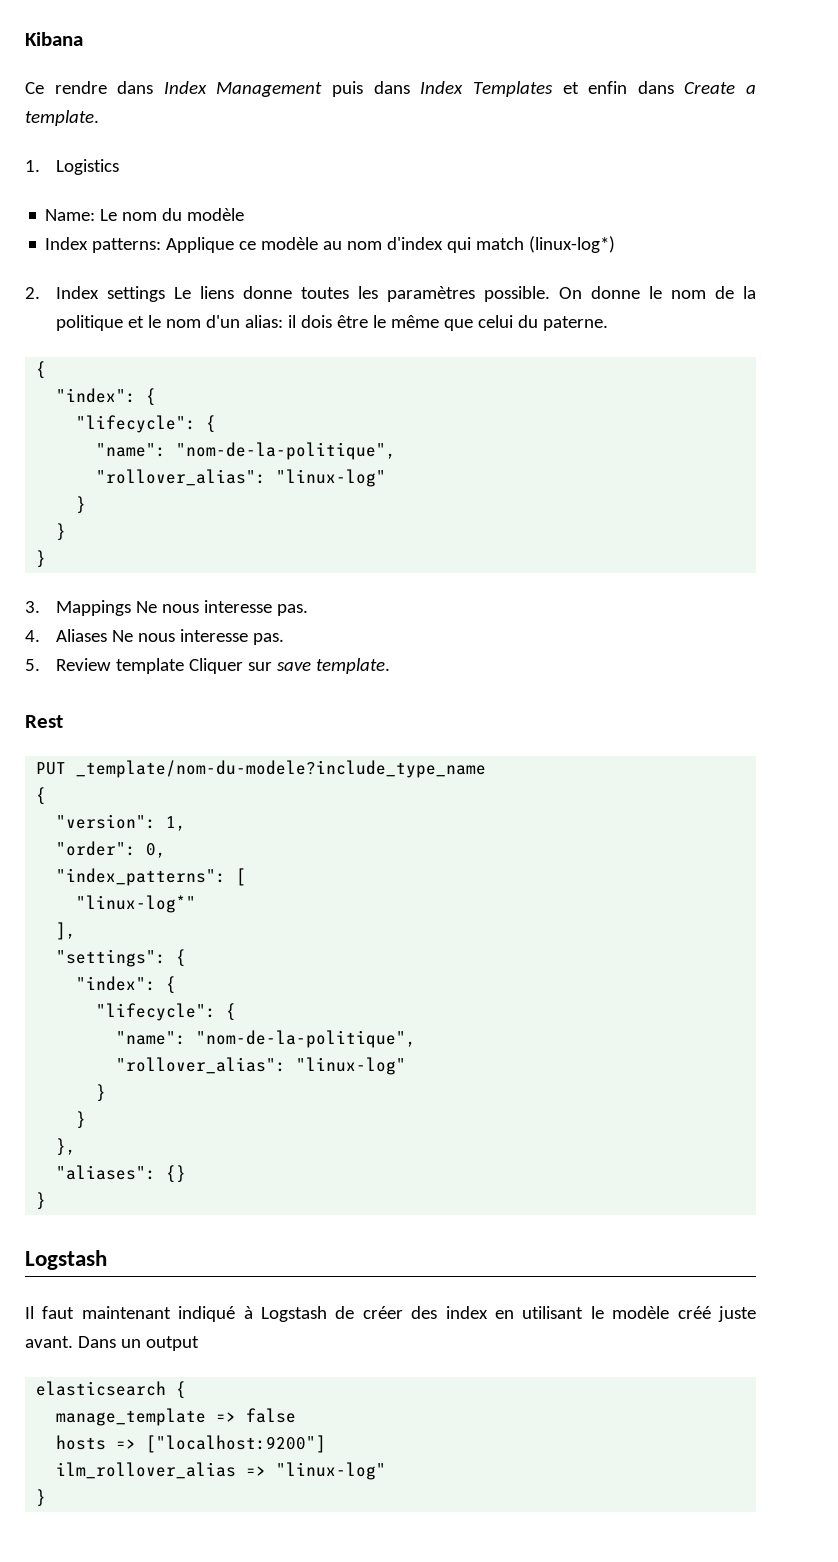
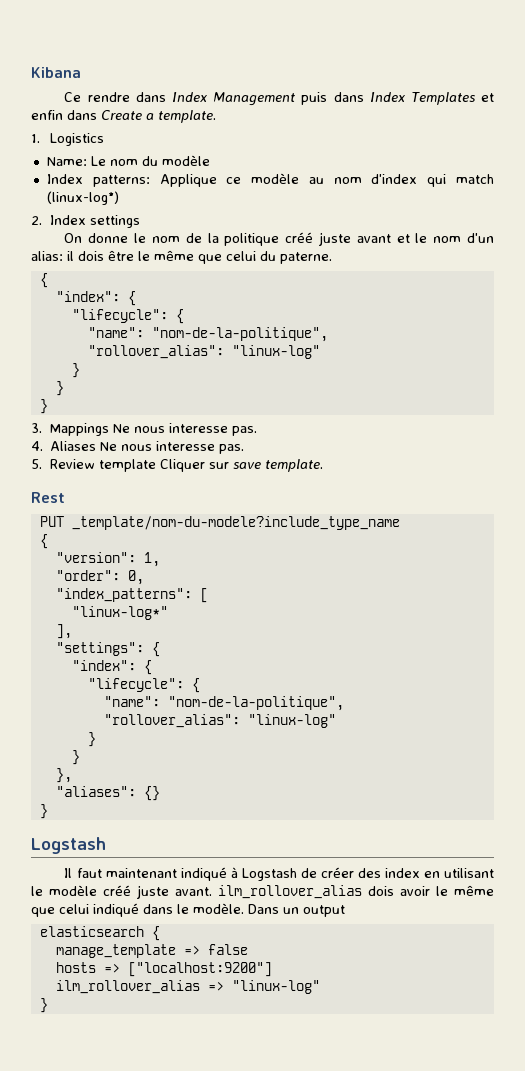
[174,286,551,302] Le liens donne toutes les paramètres possible. -> (141, 221) //
(124, 323) none -> [285,232,391,246] créé juste avant
(73, 1342) none -> [218,885,494,899] [31,903,244,917] ilm_rollover_alias dois avoir le même que celui indiqué dans le modèle.

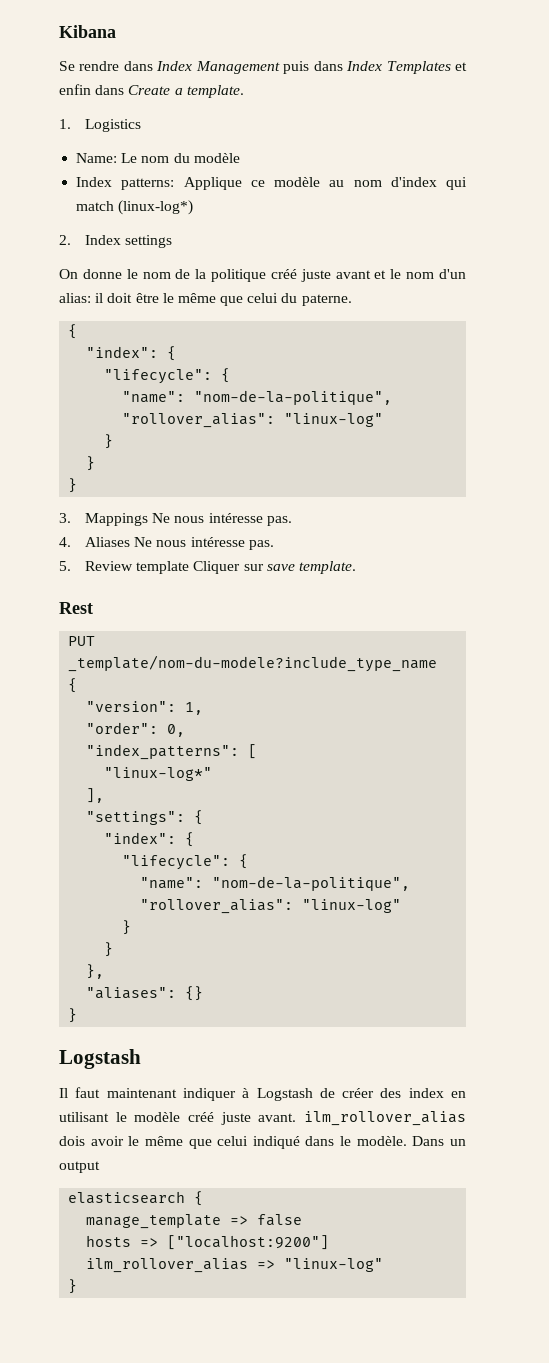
[64,92,82,102] Ce -> [59,61,75,71] Se
[78,251,104,261] dois -> [107,293,133,303] doit
[169,423,229,433] interesse -> [208,513,263,523] intéresse
[156,441,216,451] interesse -> [190,537,245,547] intéresse
[180,867,227,881] indiqué -> [182,1088,236,1101] indiquer

